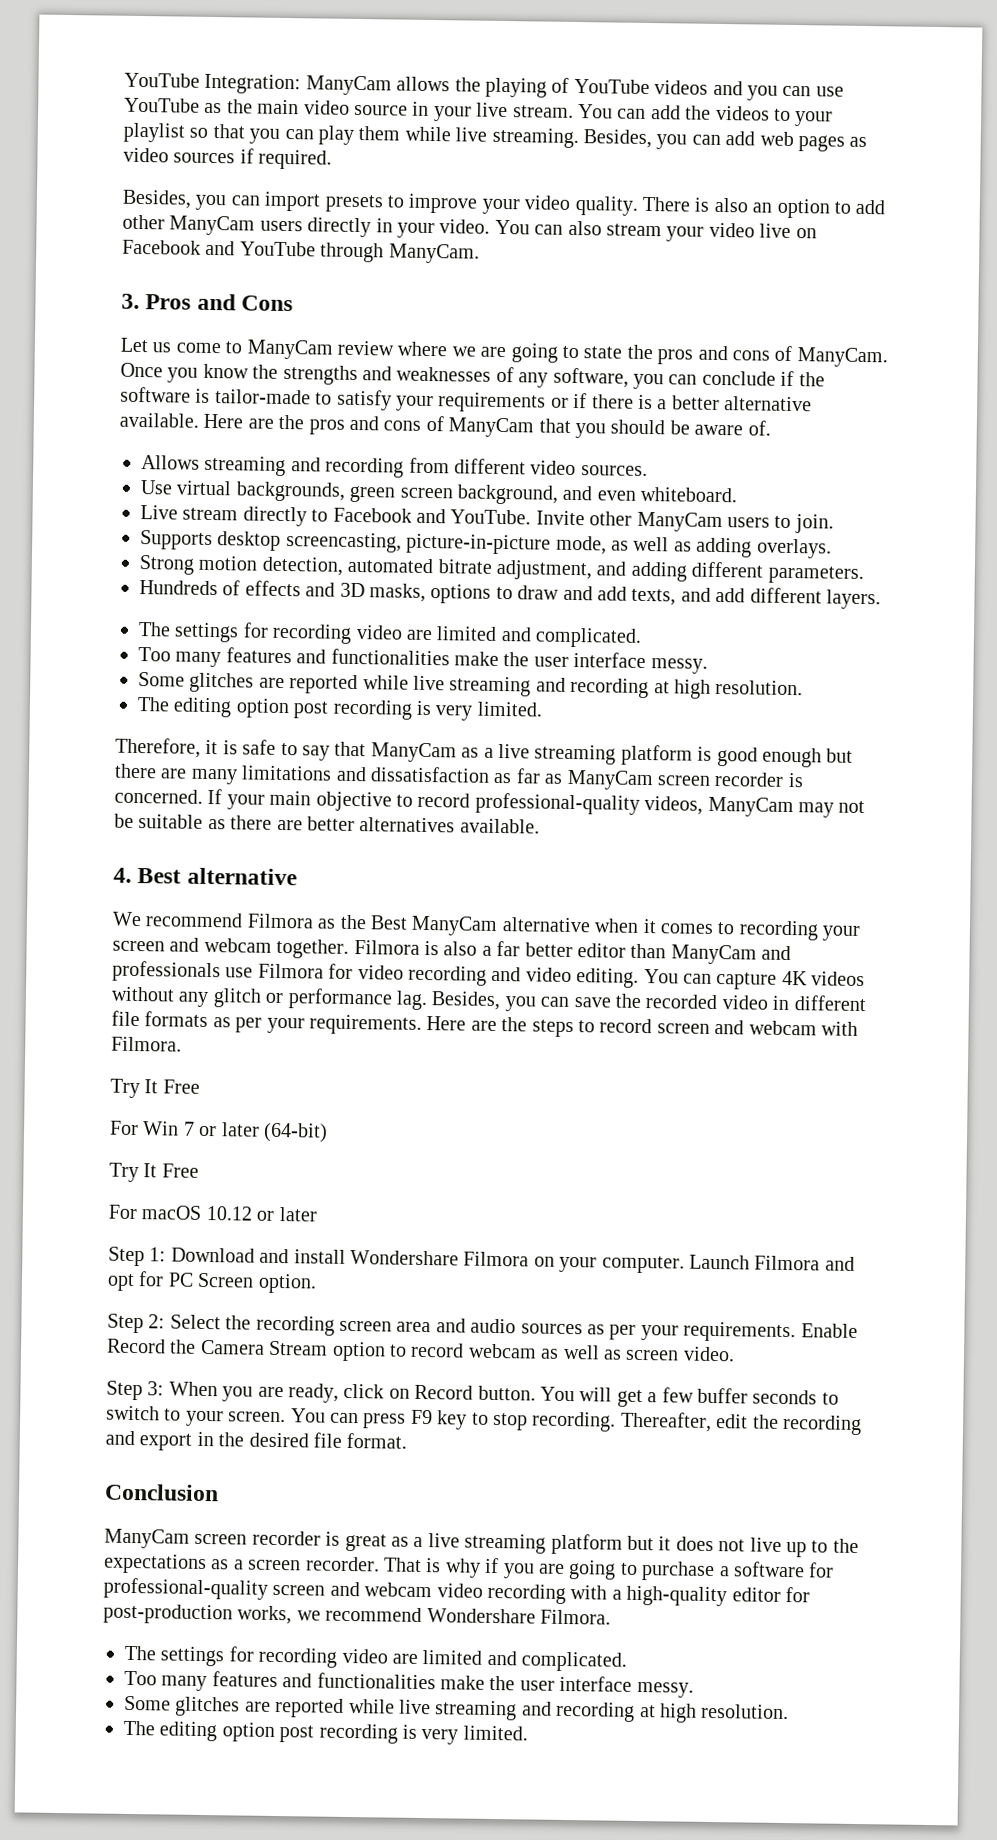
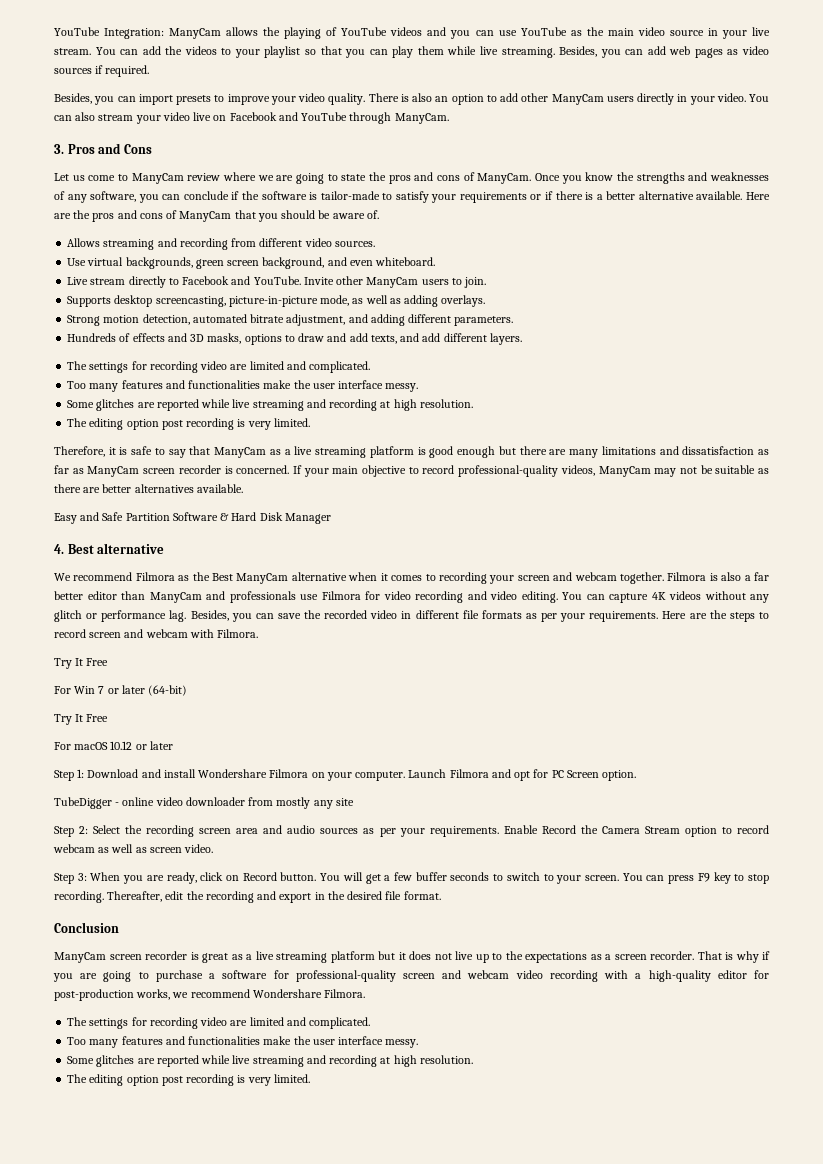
(540, 826) none -> [54,512,331,524] // Easy and Safe Partition Software & Hard Disk Manager
(317, 1283) none -> [54,797,354,809] // TubeDigger - online video downloader from mostly any site

